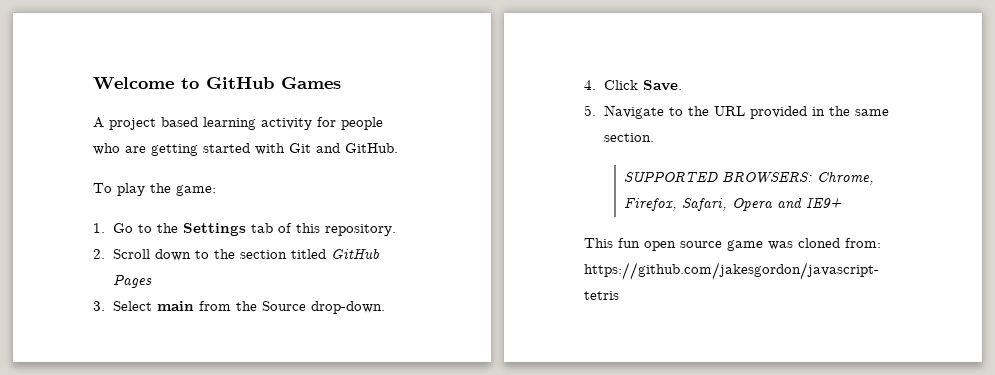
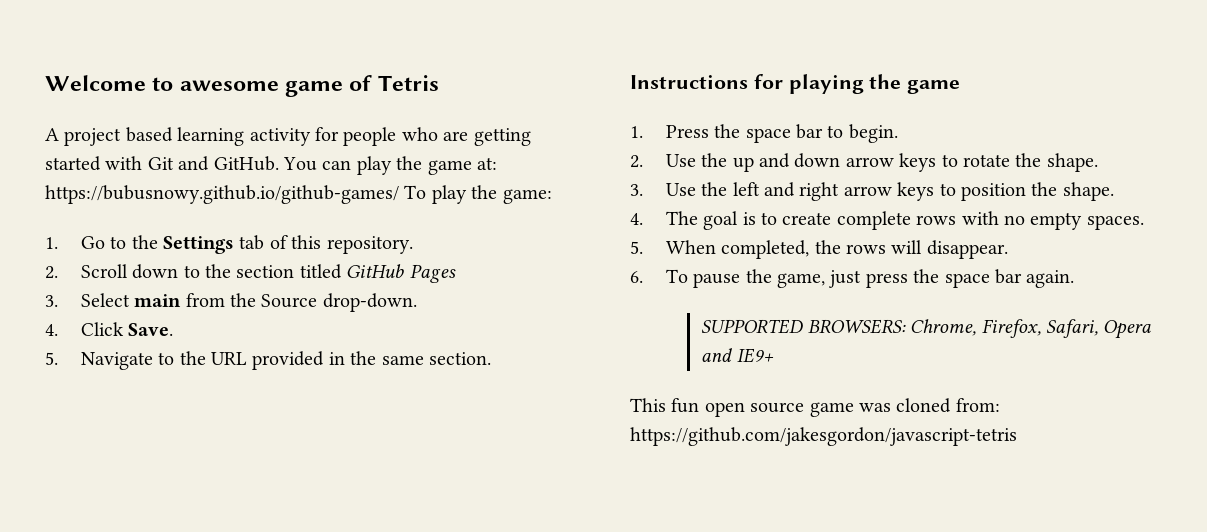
[206,77,341,89] GitHub Games -> [179,75,439,97] awesome game of Tetris
(398, 148) // -> [283,156,497,175] [45,185,399,204] You can play the game at: https://bubusnowy.github.io/github-games/
(655, 137) none -> [630,74,961,94] [630,124,898,143] [630,153,1098,172] [630,182,1114,201] [630,211,1144,230] [630,240,1008,259] [630,269,1075,288] // Instructions for playing the game // 1. Press the space bar to begin. // 2. Use the up and down arrow keys to rotate the shape. // 3. Use the left and right arrow keys to position the shape. // 4. The goal is to create complete rows with no empty spaces. // 5. When completed, the rows will disappear. // 6. To pause the game, just press the space bar again.

